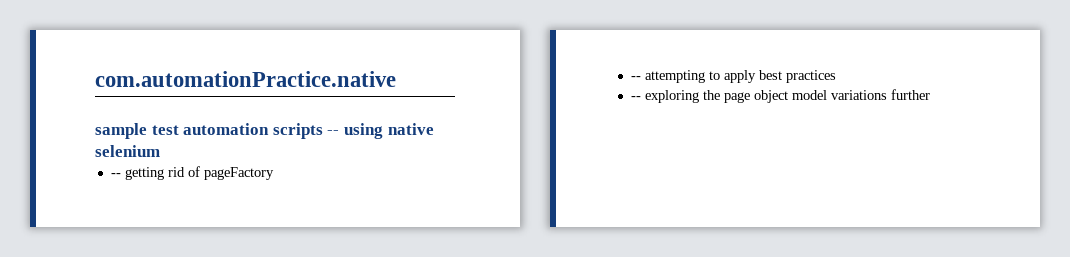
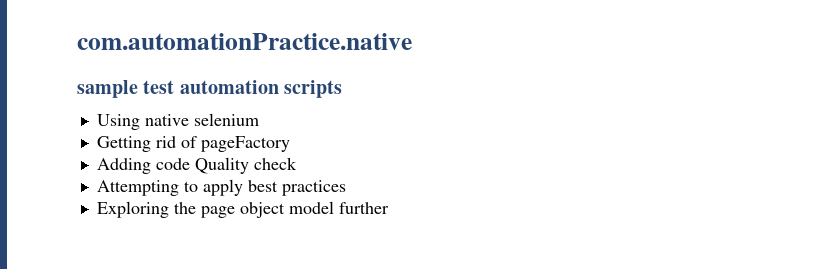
[327,123,383,139] -- using -> [96,114,140,130] // Using
[110,167,164,180] -- getting -> [96,136,151,152] Getting
[630,70,705,83] -- attempting -> [96,157,297,174] [96,180,179,196] Adding code Quality check // Attempting
[630,90,699,103] -- exploring -> [96,201,169,218] Exploring
[830,90,887,100] variations -> (334, 207) none

